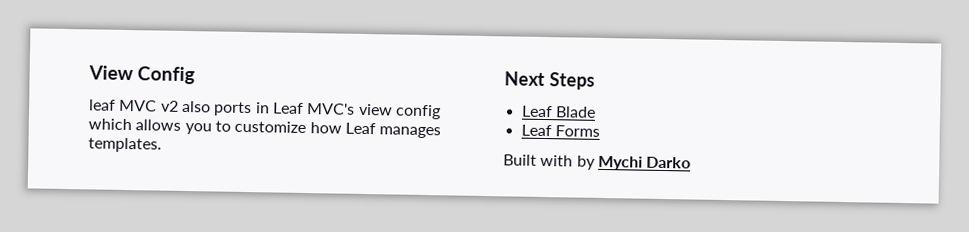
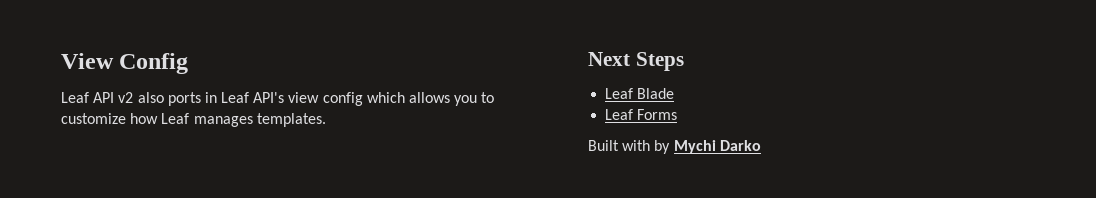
[89,99,158,112] leaf MVC -> [61,92,115,103] Leaf API
[307,103,356,115] MVC's -> [253,92,285,103] API's

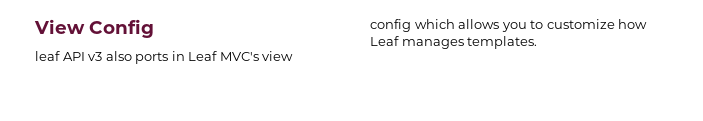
[61,92,134,103] Leaf API v2 -> [35,51,103,61] leaf API v3
[253,92,285,103] API's -> [219,52,259,61] MVC's
[588,52,684,71] [605,88,675,99] [605,109,678,120] [588,140,761,154] // Next Steps // Leaf Blade // Leaf Forms // Built with by Mychi Darko -> (538, 42) none

